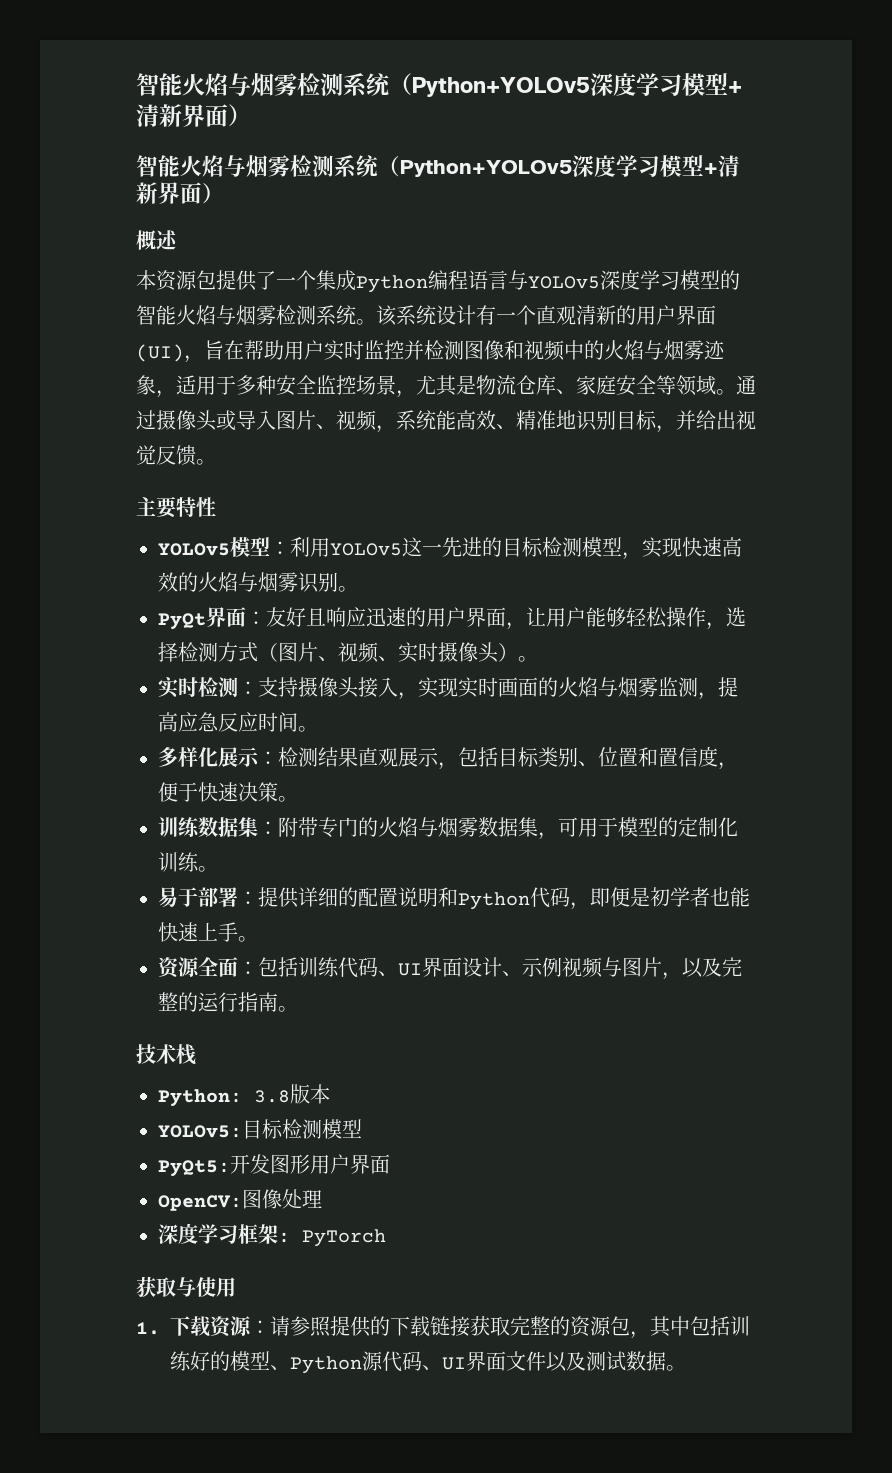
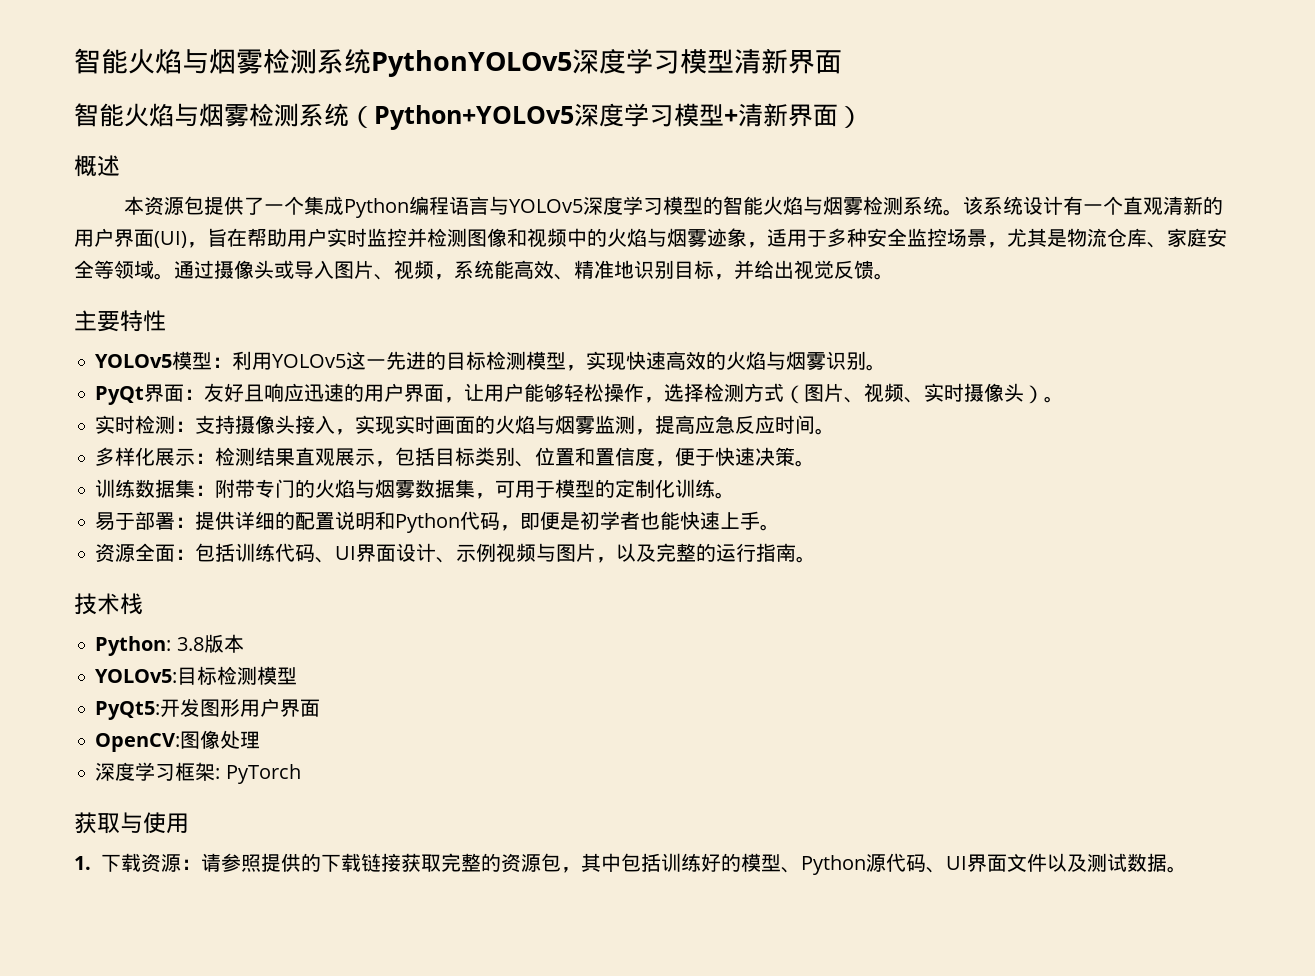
[136,73,742,97] [136,104,251,127] 智能火焰与烟雾检测系统（Python+YOLOv5深度学习模型+清新界面） -> [74,48,842,77] 智能火焰与烟雾检测系统PythonYOLOv5深度学习模型清新界面

